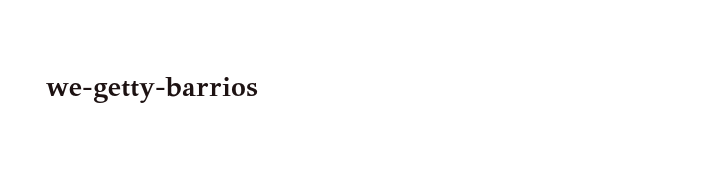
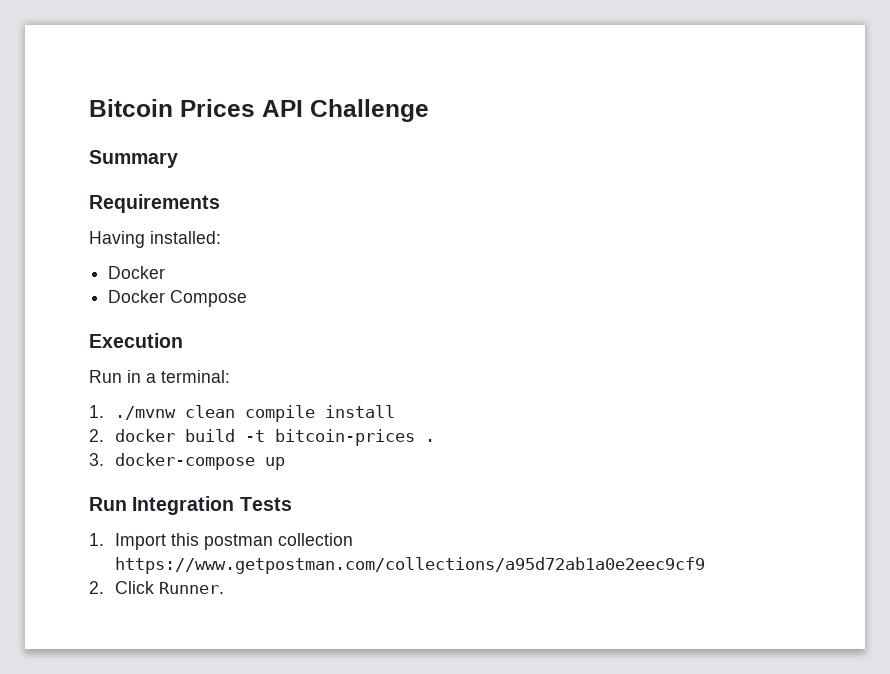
[46,77,258,103] we-getty-barrios -> [89,99,429,122] [89,150,178,168] [89,194,220,213] [89,231,221,248] [108,266,166,279] [108,290,248,307] [89,333,183,348] [89,370,230,383] [89,405,395,422] [89,429,435,446] [89,453,285,470] [89,496,292,515] [89,533,353,550] [114,557,705,574] [89,581,224,594] Bitcoin Prices API Challenge // Summary // Requirements // Having installed: // Docker // Docker Compose // Execution // Run in a terminal: // 1. ./mvnw clean compile install // 2. docker build -t bitcoin-prices . // 3. docker-compose up // Run Integration Tests // 1. Import this postman collection https://www.getpostman.com/collections/a95d72ab1a0e2eec9cf9 // 2. Click Runner.

